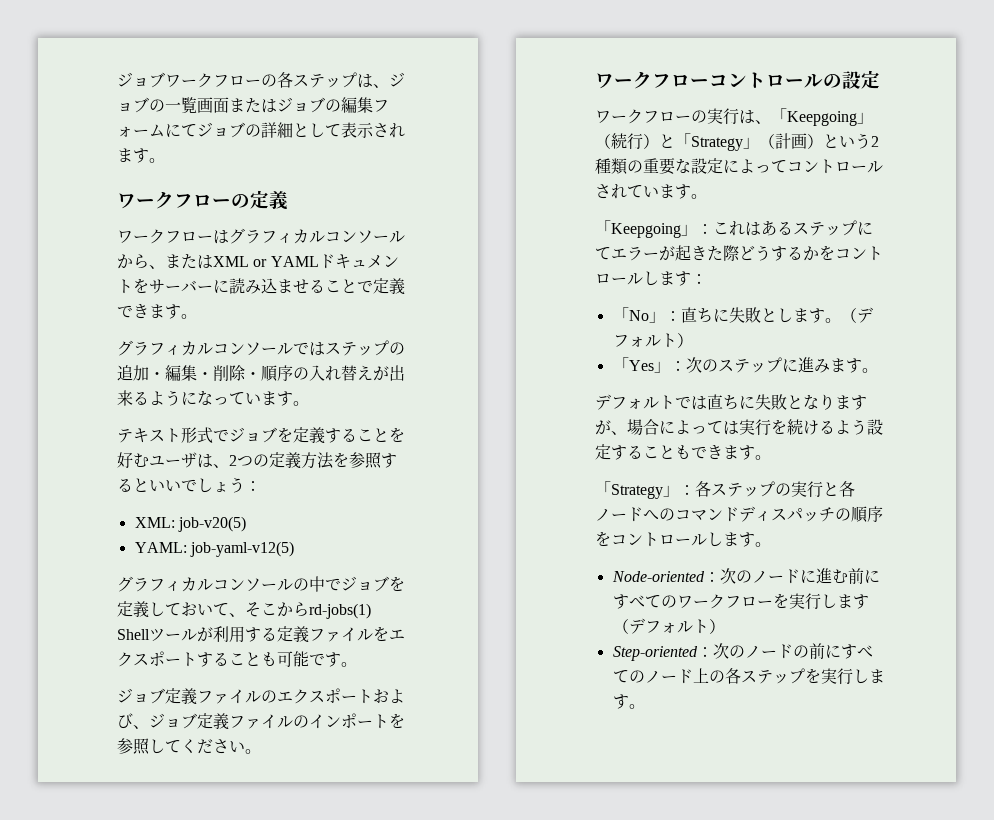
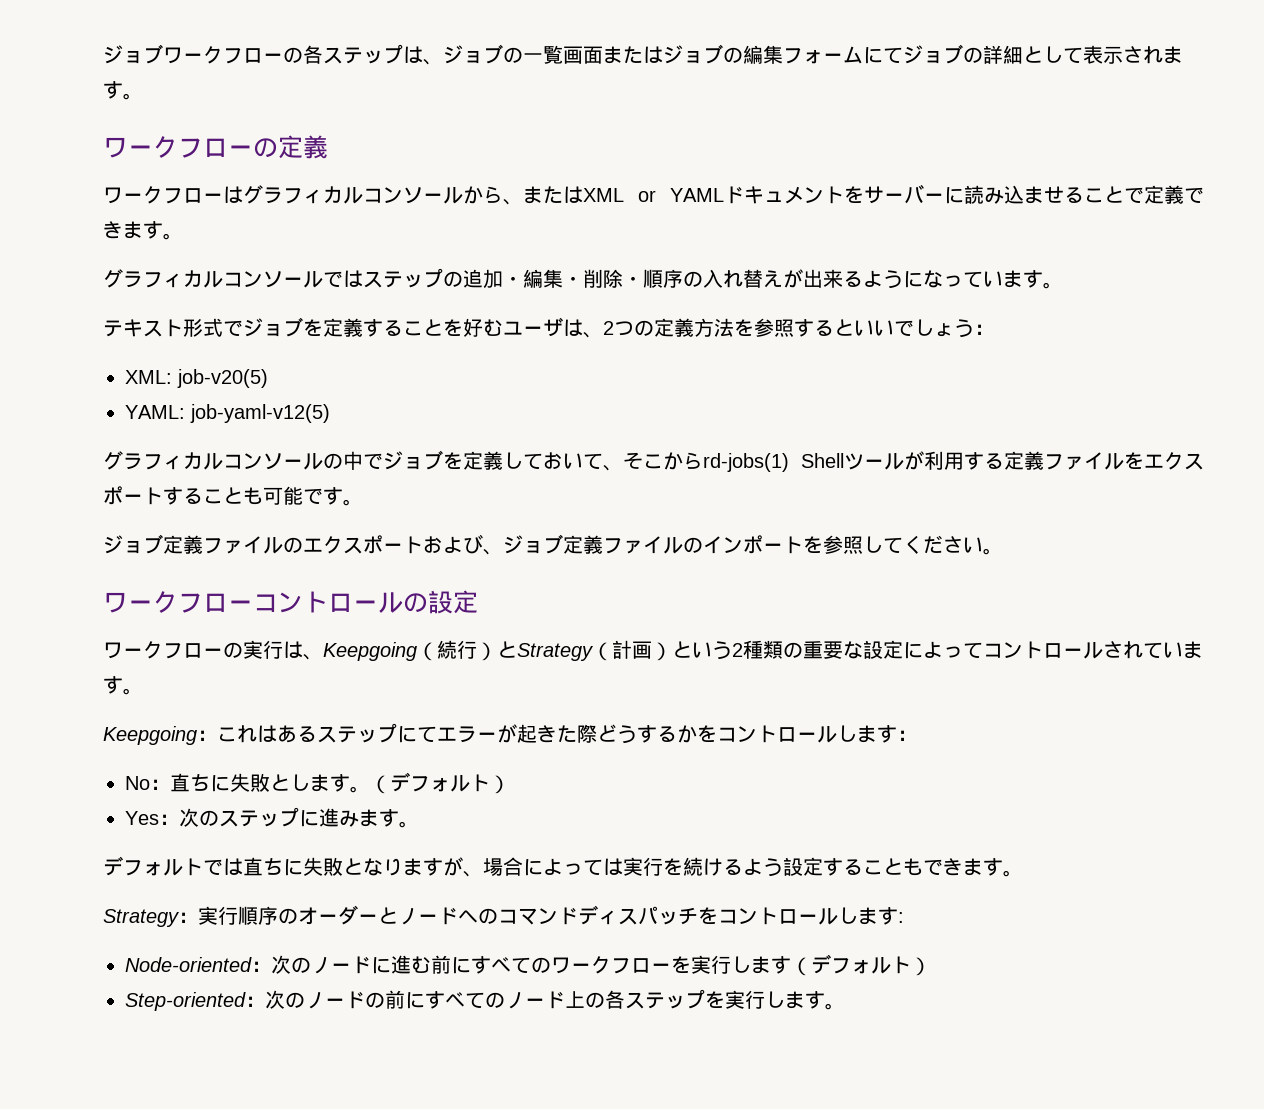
[771,108,873,126] 「Keepgoing」 -> [323,642,417,661] Keepgoing
[675,133,759,151] 「Strategy」 -> [517,643,593,661] Strategy
[595,220,697,238] 「Keepgoing」 -> [103,726,197,745] Keepgoing
[612,307,665,323] 「No」 -> [125,776,150,790] No
[612,357,670,373] 「Yes」 -> [125,811,159,825] Yes
[595,481,855,499] 「Strategy」：各ステップの実行と各 -> [103,905,398,927] Strategy：実行順序のオーダーと
[835,506,883,523] [595,531,771,547] の順序をコントロールします。 -> [698,907,904,925] をコントロールします:

